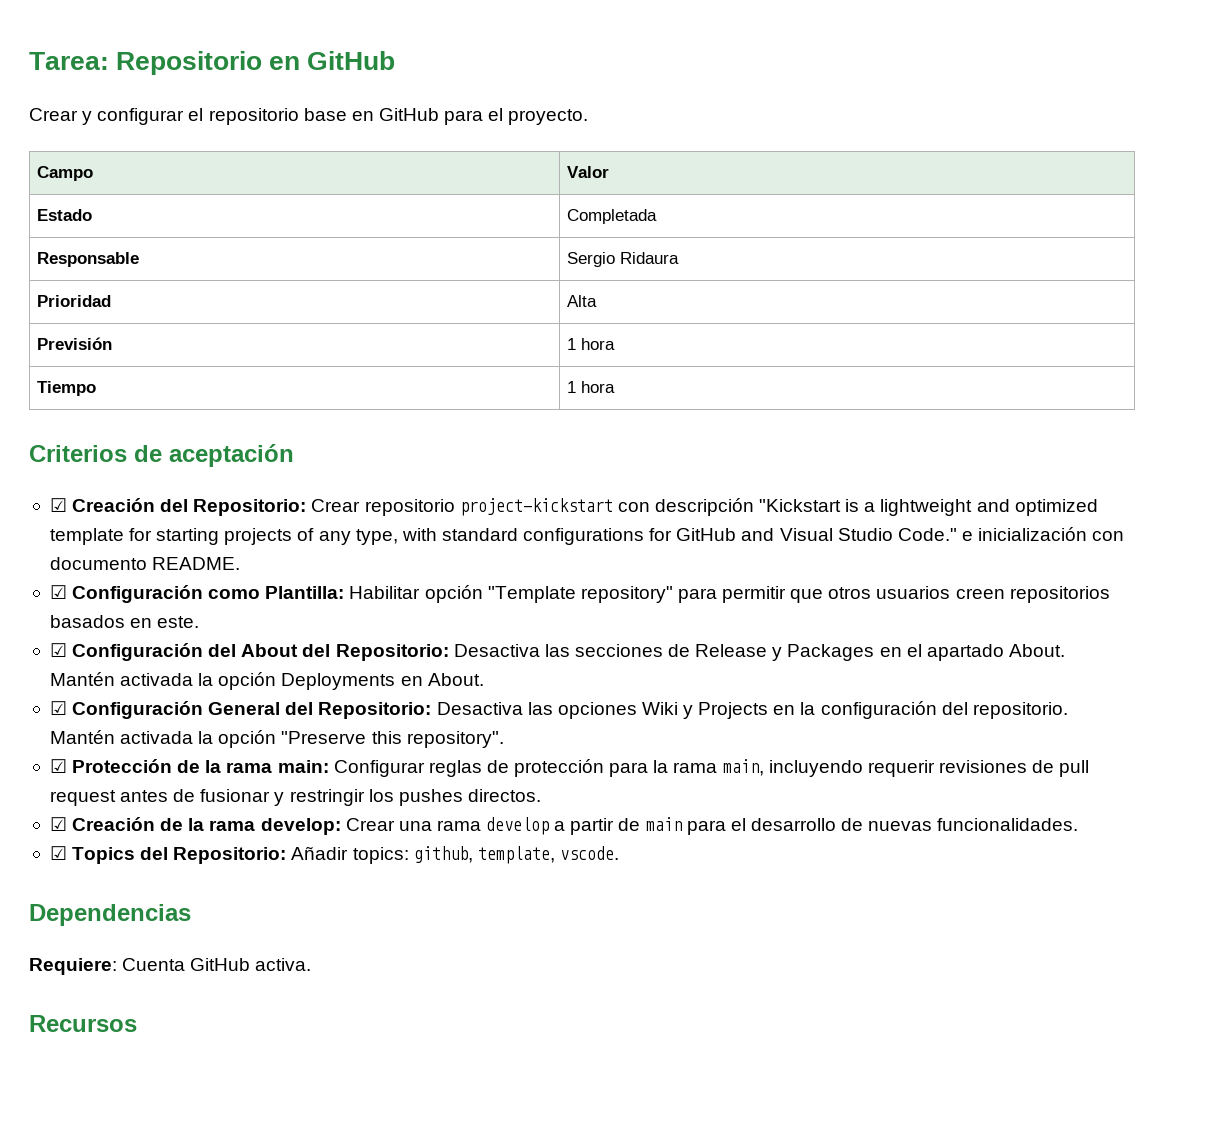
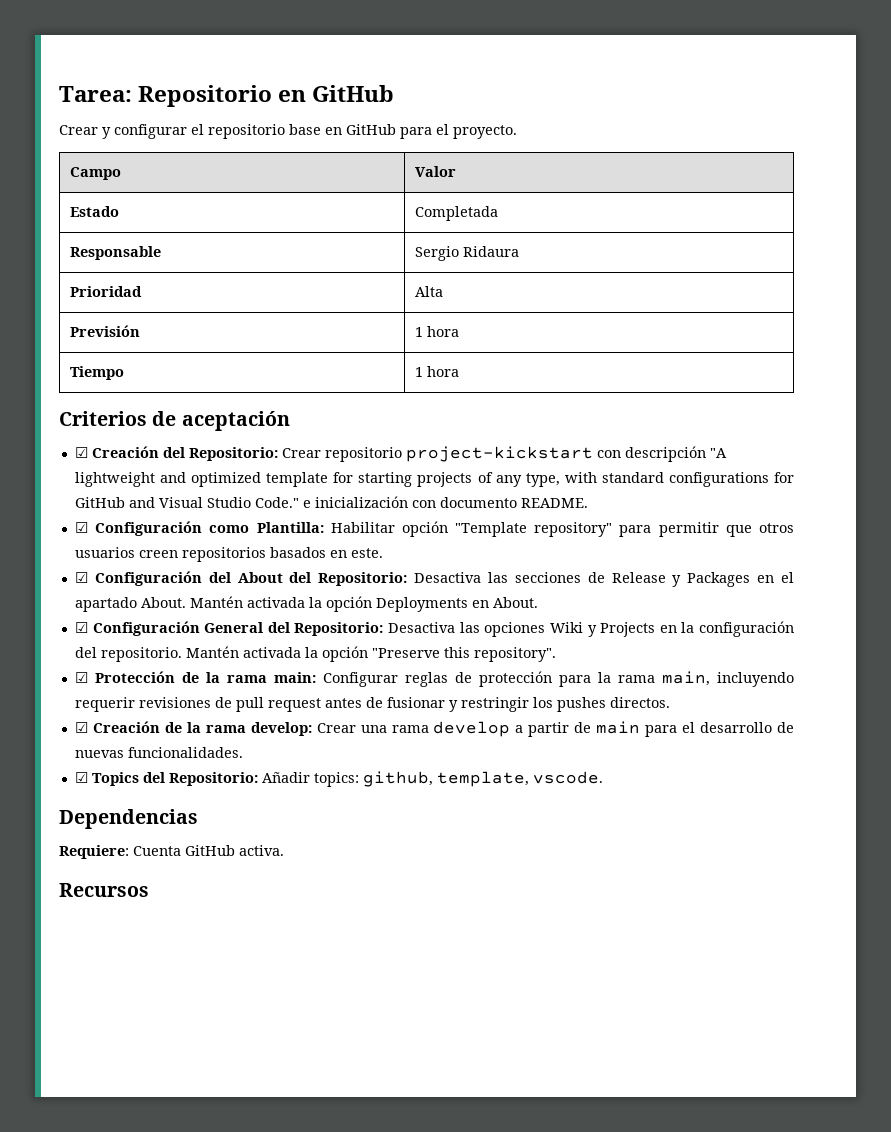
[759,499,876,512] "Kickstart is a -> [709,448,727,458] "A

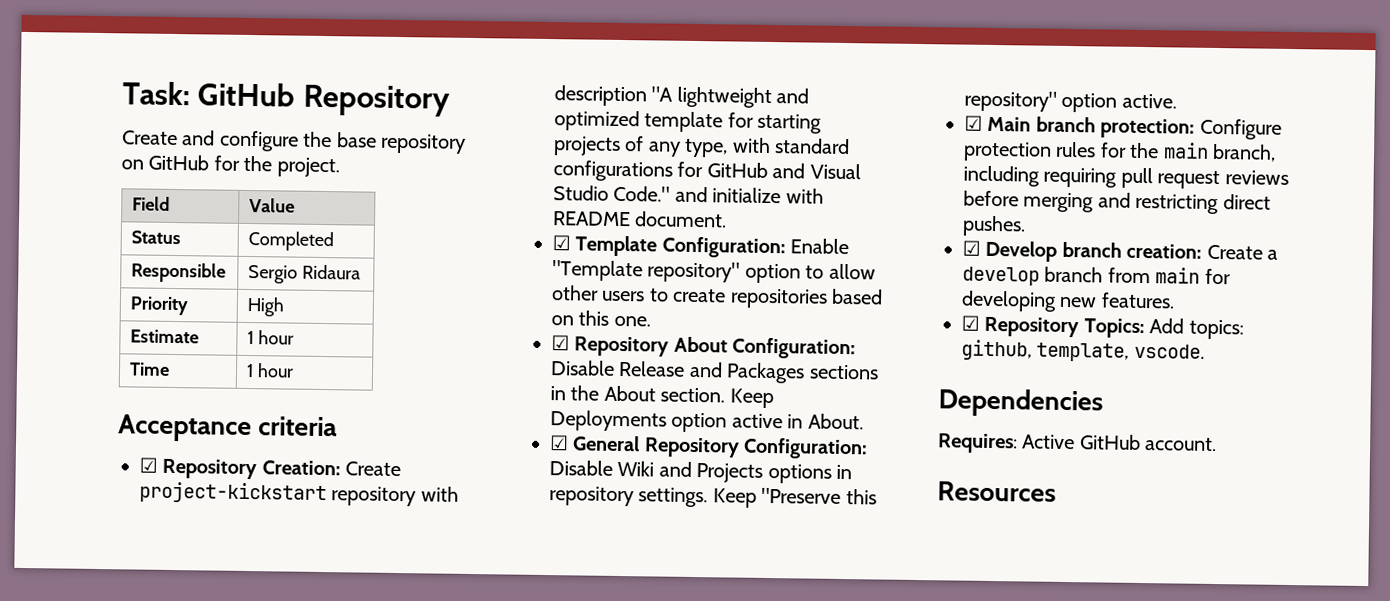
[59,85,395,107] [59,124,517,139] [70,167,122,180] [415,166,457,177] [70,206,120,217] [415,206,499,221] [70,246,162,260] Tarea: Repositorio en GitHub // Crear y configurar el repositorio base en GitHub para el proyecto. // Campo | Valor // Estado | Completada // Responsable -> [122,81,450,117] [122,130,466,154] [121,154,340,178] [132,196,171,211] [249,198,296,213] [131,230,182,245] [248,230,335,252] [131,262,227,283] Task: GitHub Repository // Create and configure the base repository on GitHub for the project. // Field | Value // Status | Completed // Responsible
[70,286,143,297] [415,286,444,297] [70,325,141,337] [415,326,460,337] [70,366,125,380] [415,366,460,377] [59,411,290,431] [74,446,706,462] Prioridad | Alta // Previsión | 1 hora // Tiempo | 1 hora // Criterios de aceptación // ☑ Creación del Repositorio: Crear repositorio project-kickstart con descripción -> [130,296,189,316] [247,296,286,317] [130,329,200,344] [247,330,294,345] [129,362,171,376] [246,363,294,378] [118,414,339,443] [139,457,402,480] [139,481,459,507] [554,85,647,107] Priority | High // Estimate | 1 hour // Time | 1 hour // Acceptance criteria // ☑ Repository Creation: Create project-kickstart repository with description
[302,496,588,508] [74,521,794,537] [74,547,383,562] [74,571,794,587] [74,596,538,612] [74,621,794,637] [74,646,556,662] [74,671,794,687] [74,697,670,712] [74,721,795,737] [74,747,243,758] [74,771,603,787] [59,809,198,829] [59,845,284,859] [59,883,149,897] e inicialización con documento README. // ☑ Configuración como Plantilla: Habilitar opción "Template repository" para permitir que otros usuarios creen repositorios basados en este. // ☑ Configuración del About del Repositorio: Desactiva las secciones de Release y Packages en el apartado About. Mantén activada la opción Deployments en About. // ☑ Configuración General del Repositorio: Desactiva las opciones Wiki y Projects en la configuración del repositorio. Mantén activada la opción "Preserve this repository". // ☑ Protección de la rama main: Configurar reglas de protección para la rama main, incluyendo requerir revisiones de pull request antes de fusionar y restringir los pushes directos. // ☑ Creación de la rama develop: Crear una rama develop a partir de main para el desarrollo de nuevas funcionalidades. // ☑ Topics del Repositorio: Añadir topics: github, template, vscode. // Dependencias // Requiere: Cuenta GitHub activa. // Recursos -> [674,186,824,204] [553,211,728,228] [552,235,850,259] [552,260,876,284] [551,285,883,309] [551,310,651,327] [551,335,857,360] [550,360,879,384] [550,385,774,409] [550,410,864,433] [549,435,869,460] [549,460,852,484] [549,486,877,508] [964,90,1177,113] [964,115,1282,140] [963,141,1276,162] [963,165,1289,190] [963,190,1271,215] [962,215,1026,237] [962,240,1278,262] [962,266,1231,286] [961,290,1175,312] [961,315,1244,340] [961,339,1205,362] [938,388,1103,418] [937,433,1218,454] [937,481,1056,502] and initialize with README document. // ☑ Template Configuration: Enable "Template repository" option to allow other users to create repositories based on this one. // ☑ Repository About Configuration: Disable Release and Packages sections in the About section. Keep Deployments option active in About. // ☑ General Repository Configuration: Disable Wiki and Projects options in repository settings. Keep "Preserve this repository" option active. // ☑ Main branch protection: Configure protection rules for the main branch, including requiring pull request reviews before merging and restricting direct pushes. // ☑ Develop branch creation: Create a develop branch from main for developing new features. // ☑ Repository Topics: Add topics: github, template, vscode. // Dependencies // Requires: Active GitHub account. // Resources

